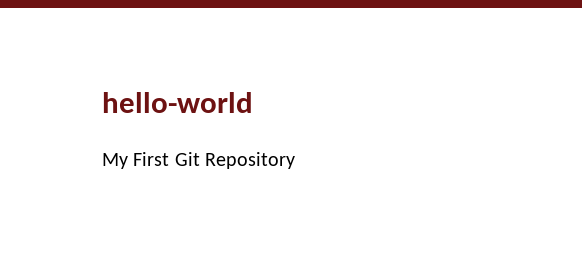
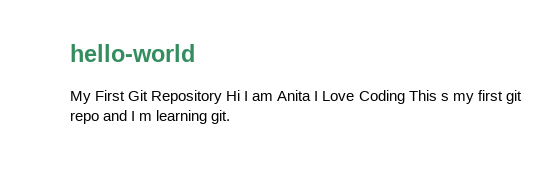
(296, 160) none -> [226,90,522,104] [70,110,231,124] Hi I am Anita I Love Coding This s my first git repo and I m learning git.

